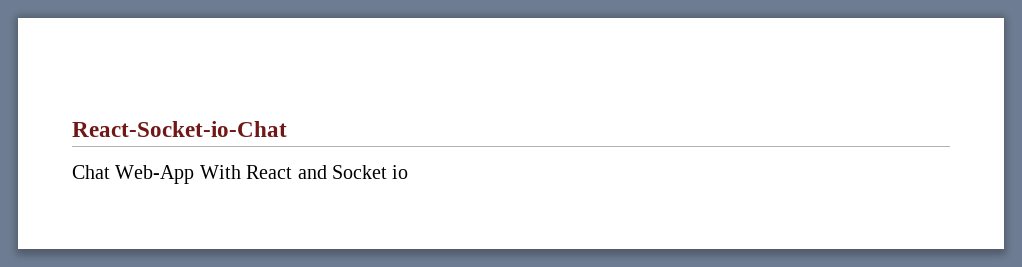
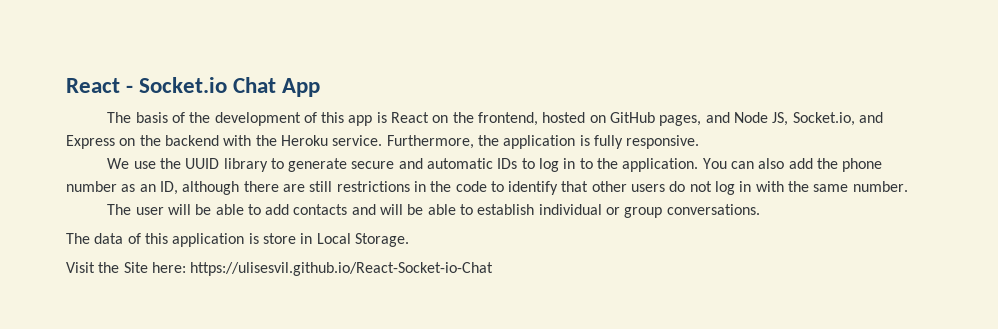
[72,121,287,137] [72,165,409,184] React-Socket-io-Chat // Chat Web-App With React and Socket io -> [66,77,321,97] [107,112,883,126] [66,135,700,149] [107,158,883,172] [66,181,908,195] [107,204,760,218] [66,233,409,247] [66,262,494,276] React - Socket.io Chat App // The basis of the development of this app is React on the frontend, hosted on GitHub pages, and Node JS, Socket.io, and Express on the backend with the Heroku service. Furthermore, the application is fully responsive. // We use the UUID library to generate secure and automatic IDs to log in to the application. You can also add the phone number as an ID, although there are still restrictions in the code to identify that other users do not log in with the same number. // The user will be able to add contacts and will be able to establish individual or group conversations. // The data of this application is store in Local Storage. // Visit the Site here: https://ulisesvil.github.io/React-Socket-io-Chat

